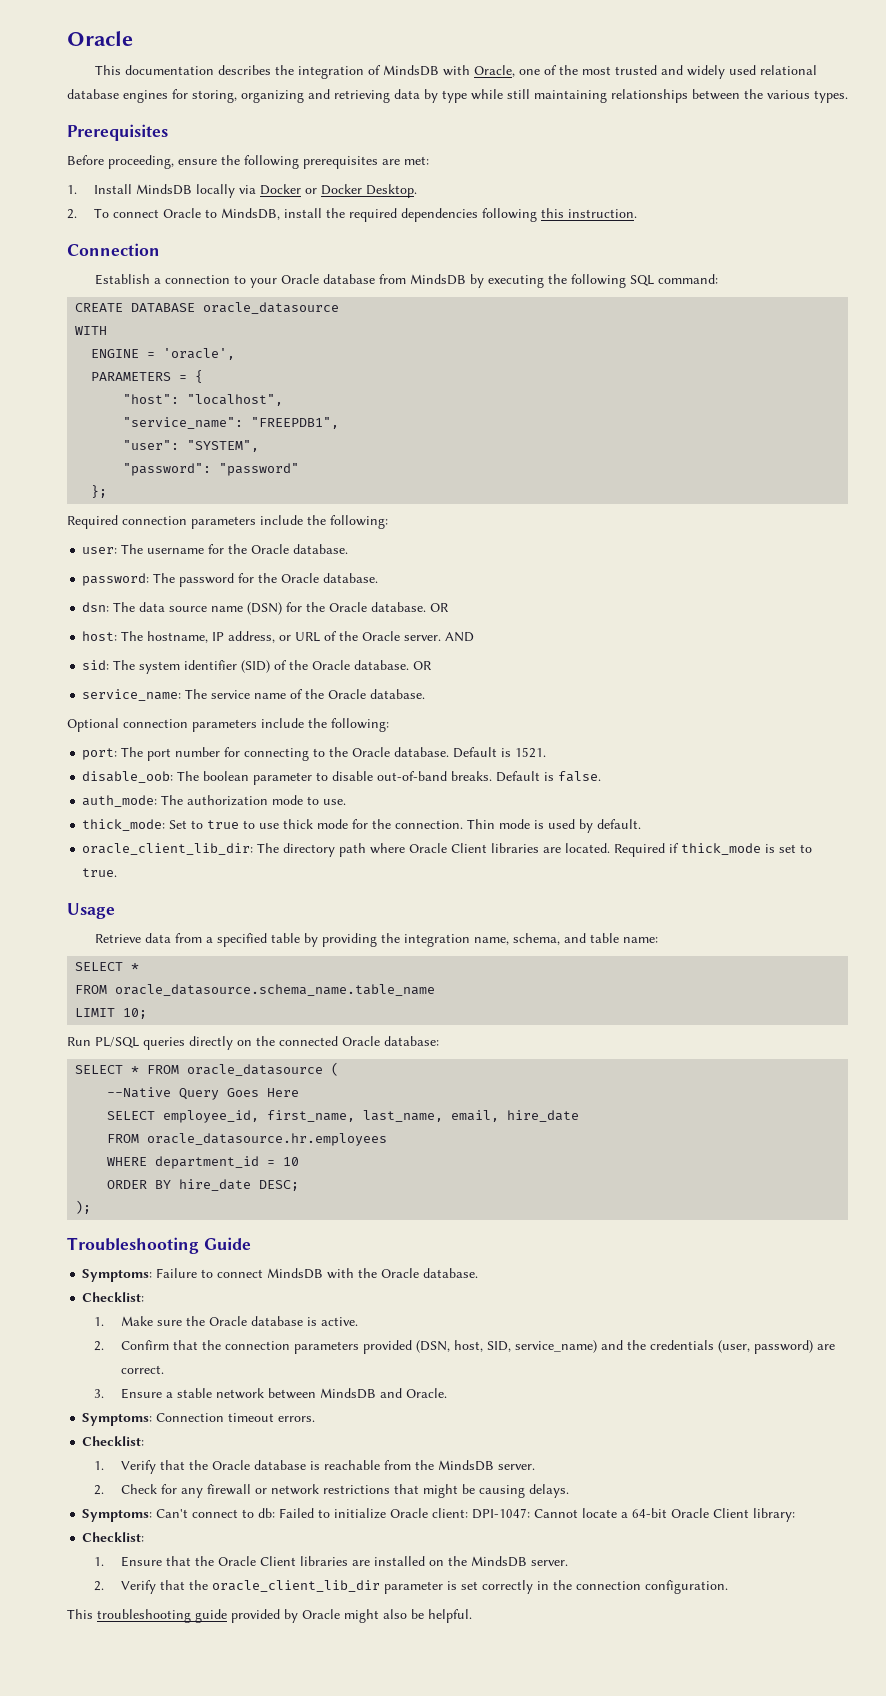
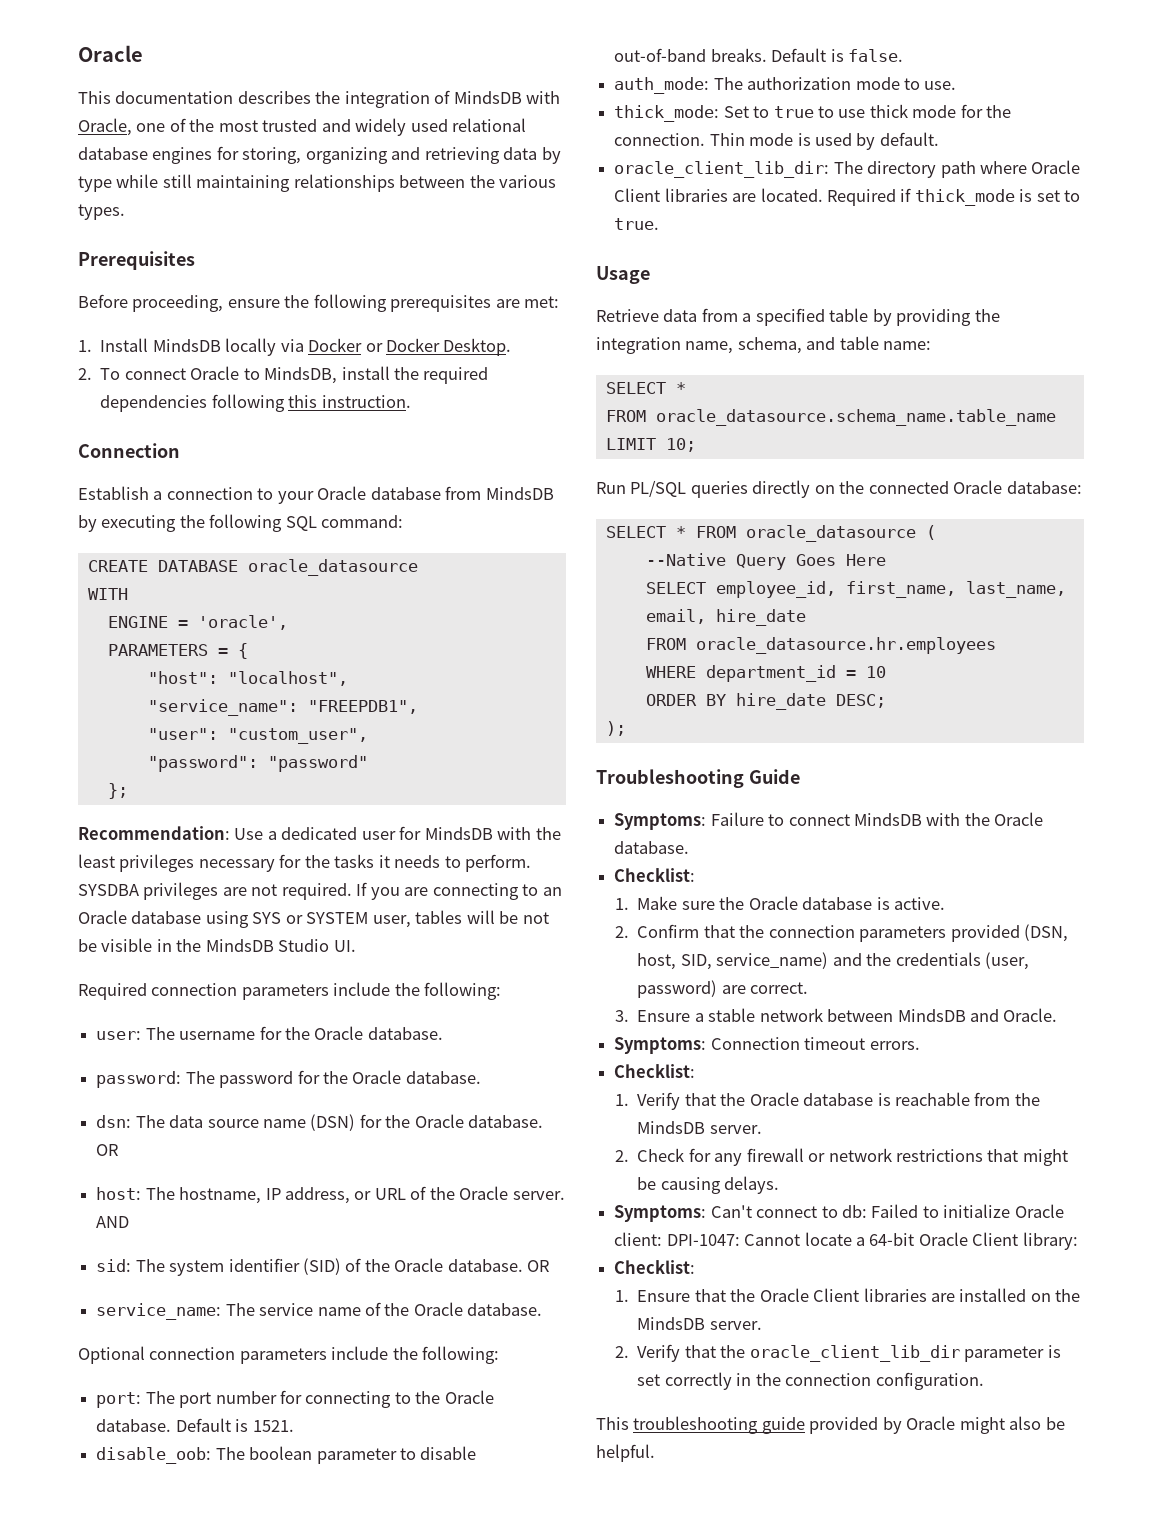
[187,440,260,452] "SYSTEM", -> [227,728,368,744] "custom_user",
(108, 491) none -> [78,826,561,840] [78,854,532,872] [78,882,562,900] [78,910,549,928] [78,938,356,952] // Recommendation: Use a dedicated user for MindsDB with the least privileges necessary for the tasks it needs to perform. SYSDBA privileges are not required. If you are connecting to an Oracle database using SYS or SYSTEM user, tables will be not be visible in the MindsDB Studio UI.

